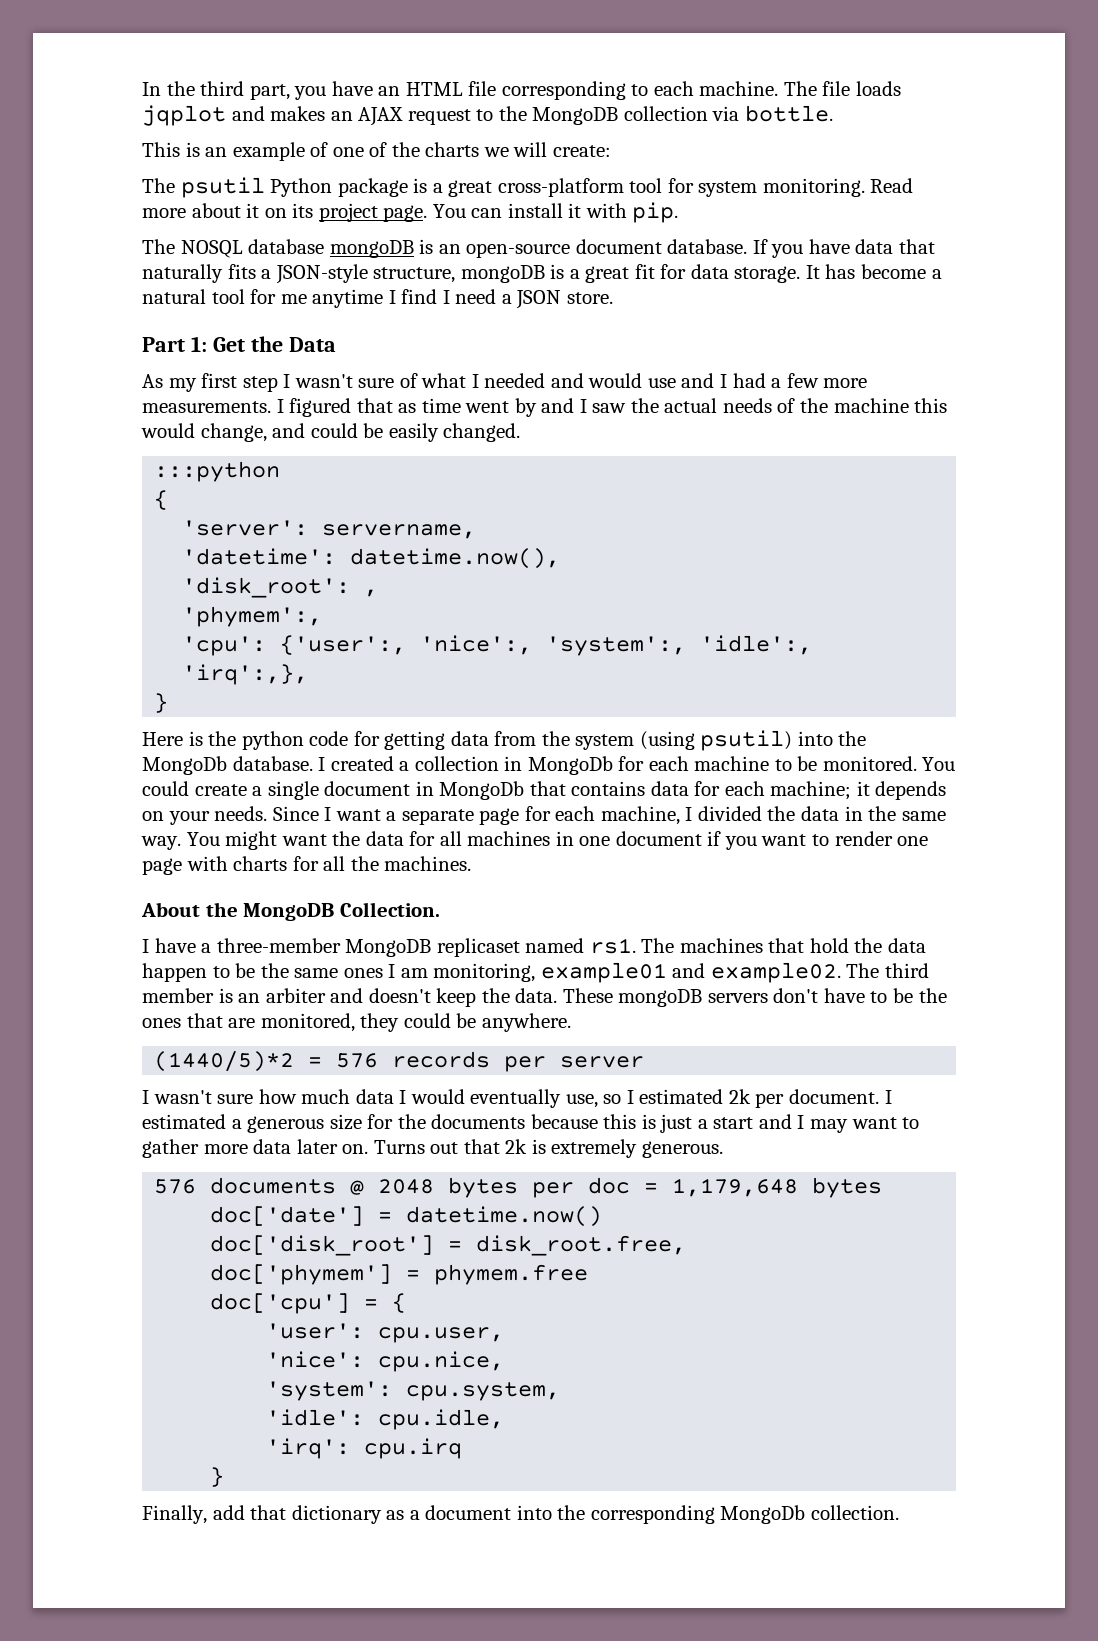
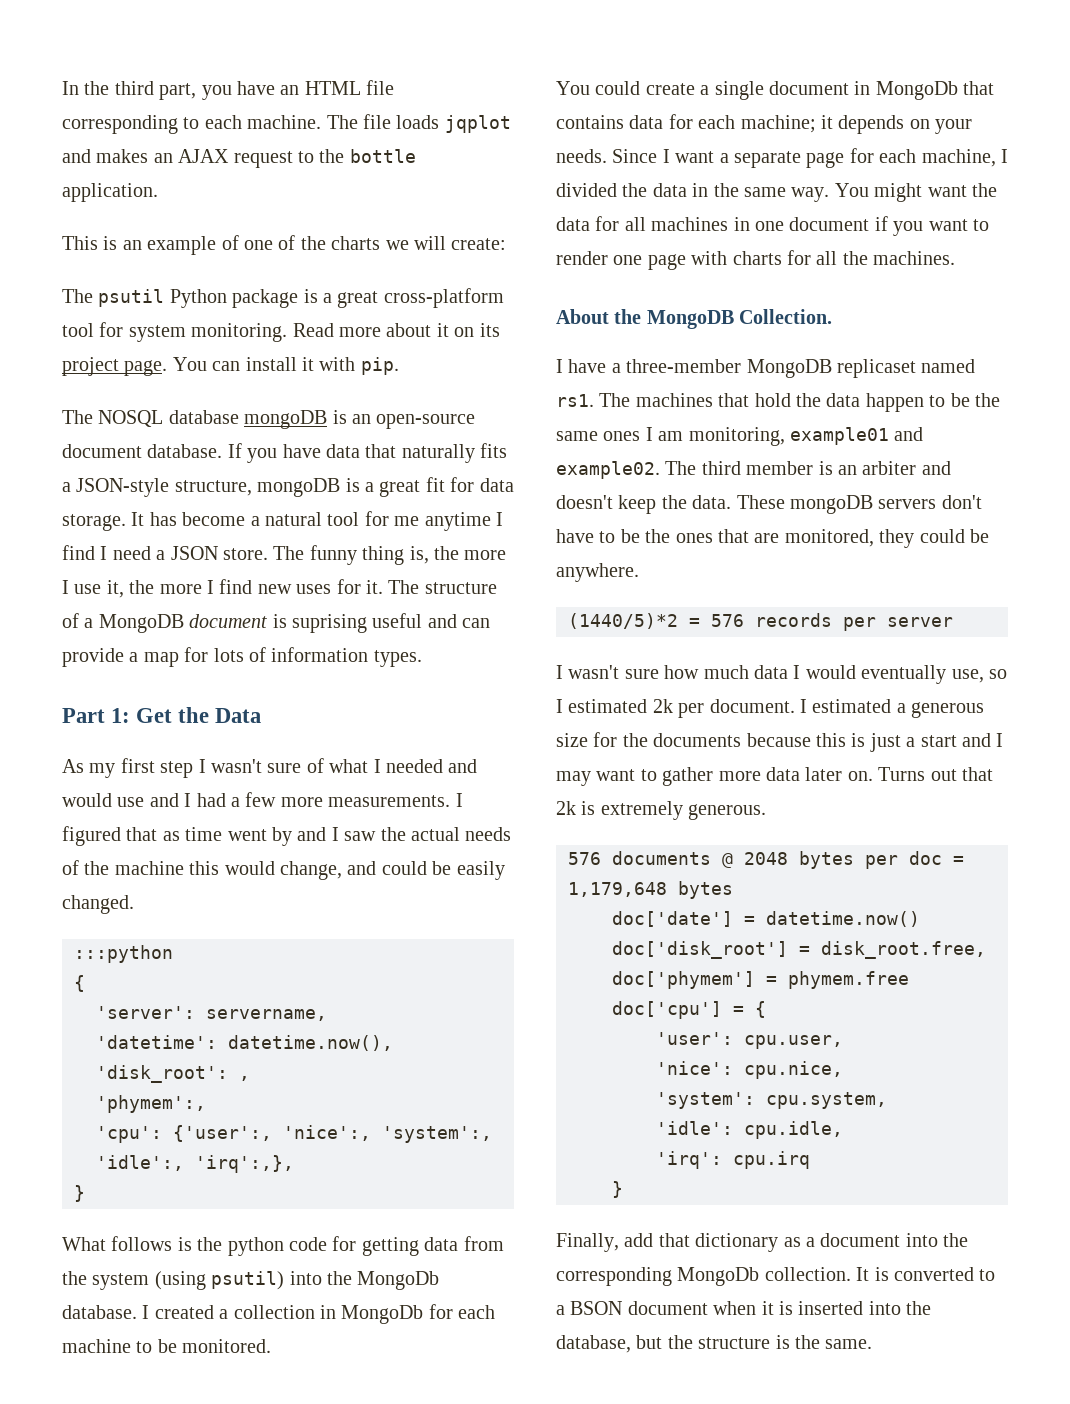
[532,105,833,125] MongoDB collection via bottle. -> [349,149,416,163] [62,183,158,202] bottle application.
(613, 298) none -> [273,545,507,565] [62,579,497,598] [62,613,491,633] [62,647,422,667] The funny thing is, the more I use it, the more I find new uses for it. The structure of a MongoDB document is suprising useful and can provide a map for lots of information types.
[142,732,183,746] Here -> [62,1236,173,1251] What follows
(917, 763) none -> (272, 1346) //
(899, 1512) none -> [856,1267,996,1281] [556,1301,932,1315] [556,1335,873,1353] It is converted to a BSON document when it is inserted into the database, but the structure is the same.

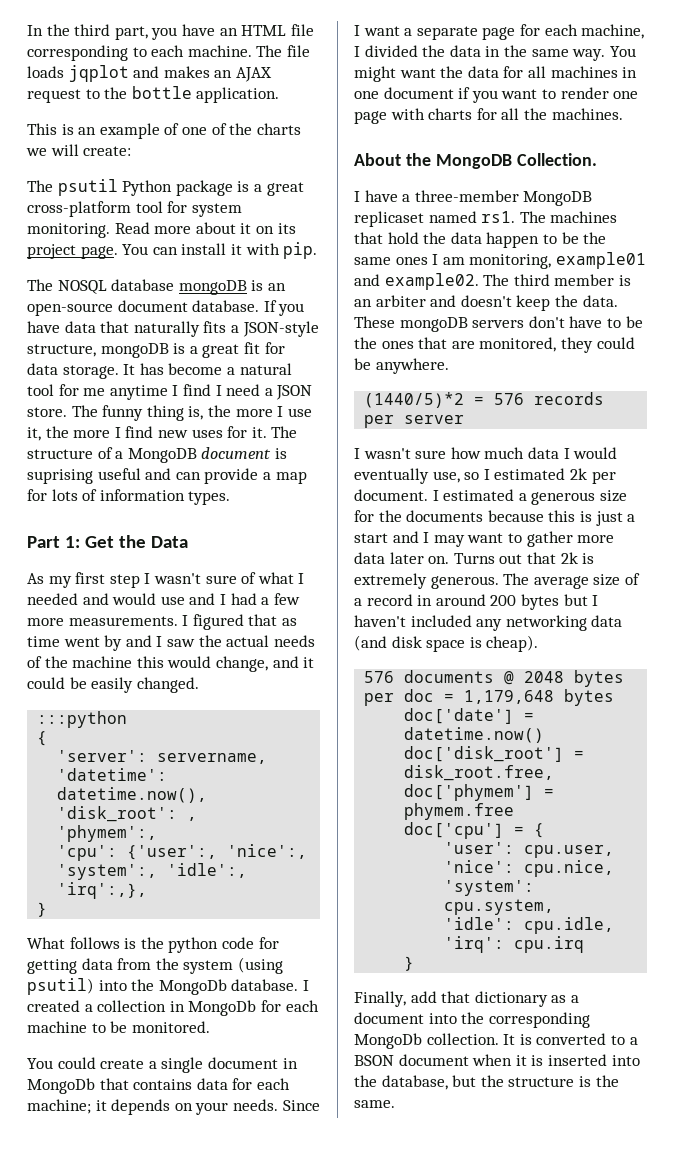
(377, 868) none -> [303,657,315,668] it
(767, 812) none -> [503,573,640,589] [354,594,599,610] [354,615,623,631] [354,635,539,652] The average size of a record in around 200 bytes but I haven't included any networking data (and disk space is cheap).

